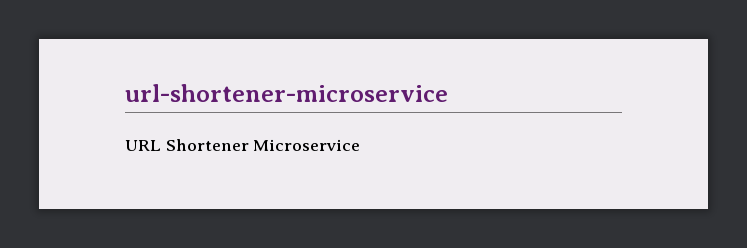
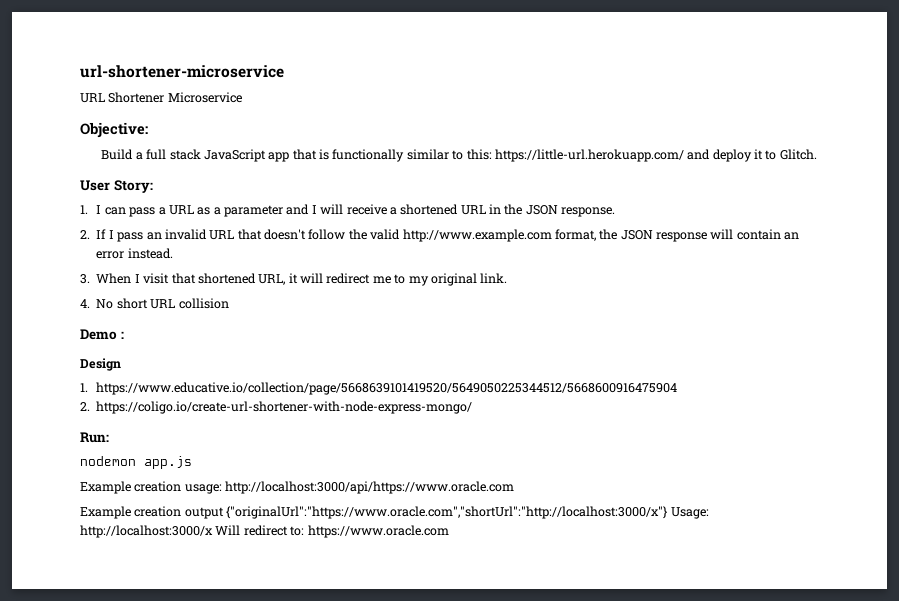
(361, 145) none -> [80,122,148,138] [101,149,817,162] [80,180,153,193] [80,204,616,217] [80,229,800,242] [96,248,173,259] [80,273,508,286] [80,298,229,309] [80,329,124,340] [80,358,121,371] [80,382,678,395] [80,401,473,414] [80,432,109,443] [80,456,192,469] [80,481,515,494] [80,506,709,519] [80,525,449,538] // Objective: // Build a full stack JavaScript app that is functionally similar to this: https://little-url.herokuapp.com/ and deploy it to Glitch. // User Story: // 1. I can pass a URL as a parameter and I will receive a shortened URL in the JSON response. // 2. If I pass an invalid URL that doesn't follow the valid http://www.example.com format, the JSON response will contain an error instead. // 3. When I visit that shortened URL, it will redirect me to my original link. // 4. No short URL collision // Demo : // Design // 1. https://www.educative.io/collection/page/5668639101419520/5649050225344512/5668600916475904 // 2. https://coligo.io/create-url-shortener-with-node-express-mongo/ // Run: // nodemon app.js // Example creation usage: http://localhost:3000/api/https://www.oracle.com // Example creation output {"originalUrl":"https://www.oracle.com","shortUrl":"http://localhost:3000/x"} Usage: http://localhost:3000/x Will redirect to: https://www.oracle.com

